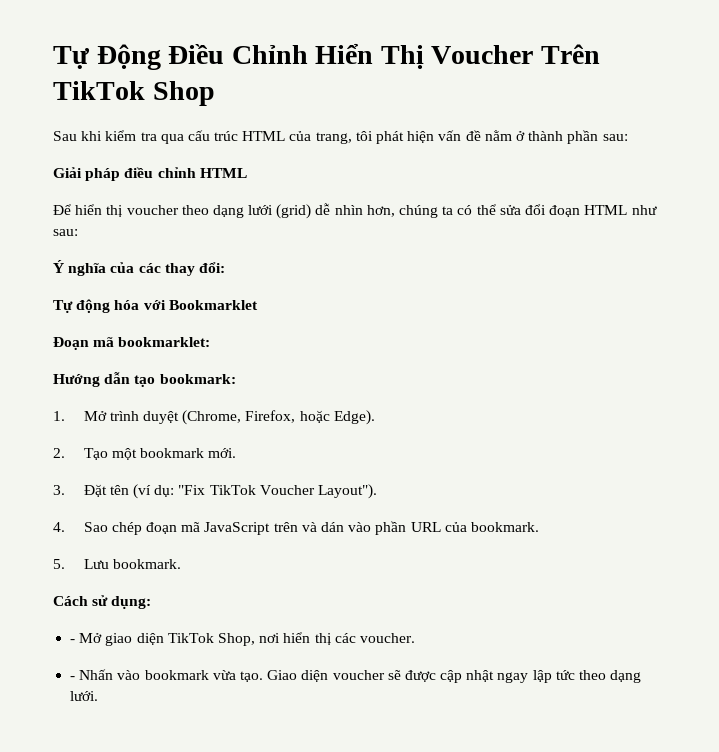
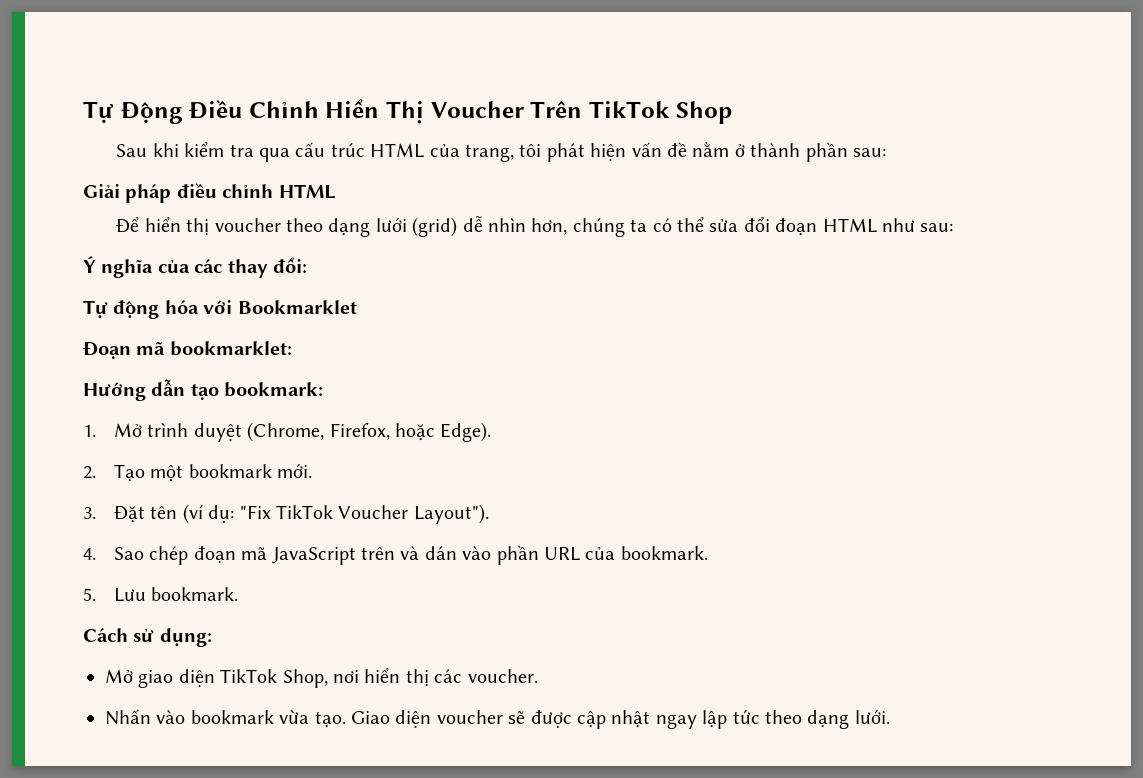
[70,639,76,643] - -> (212, 637) none
[70,676,76,680] - -> (538, 676) none

